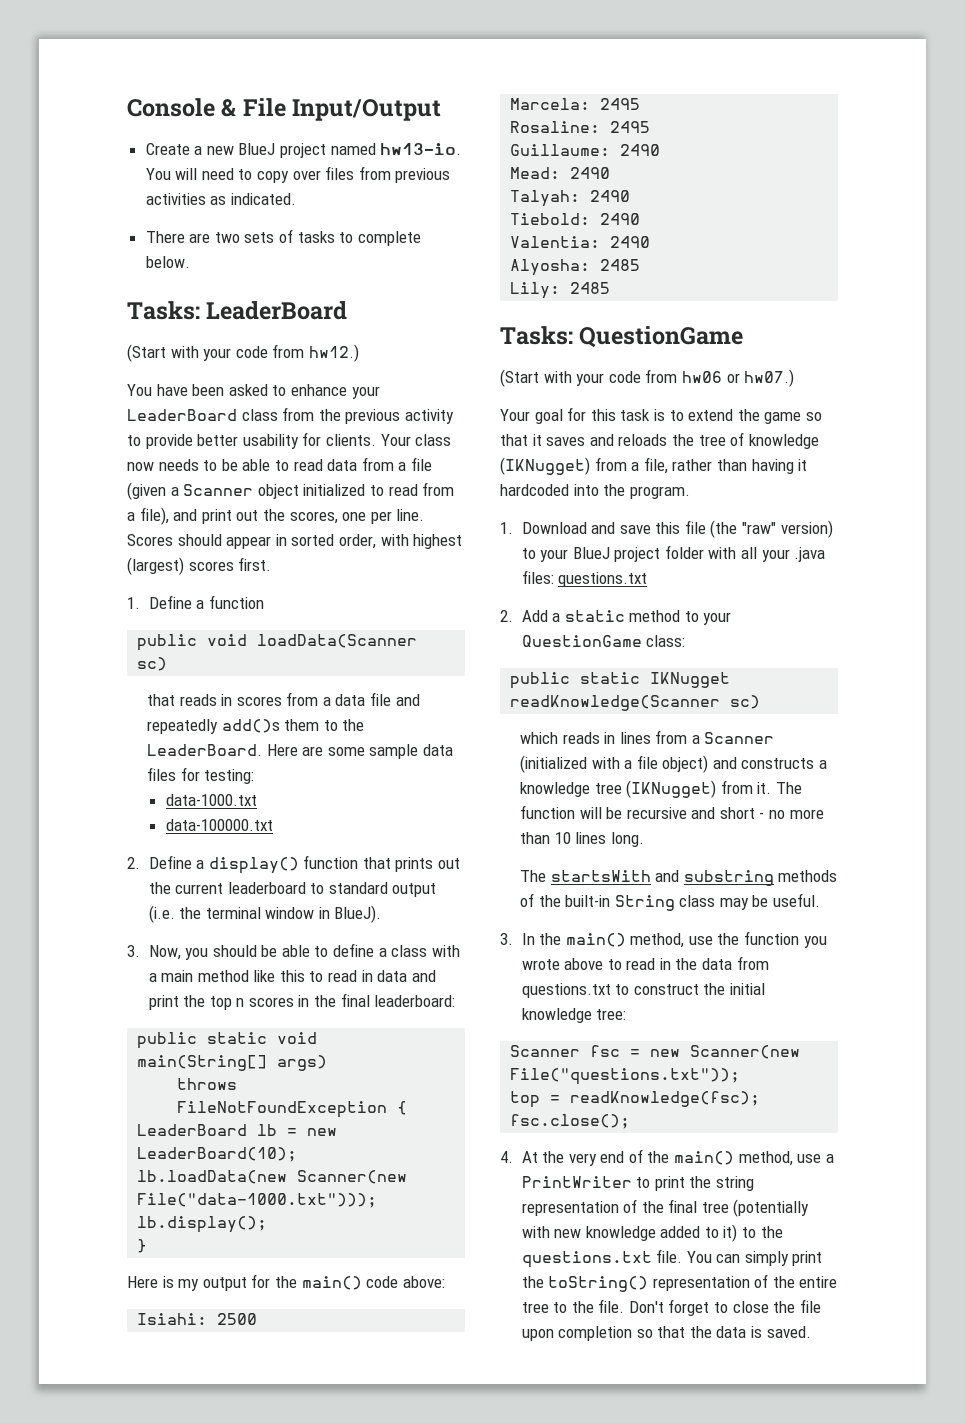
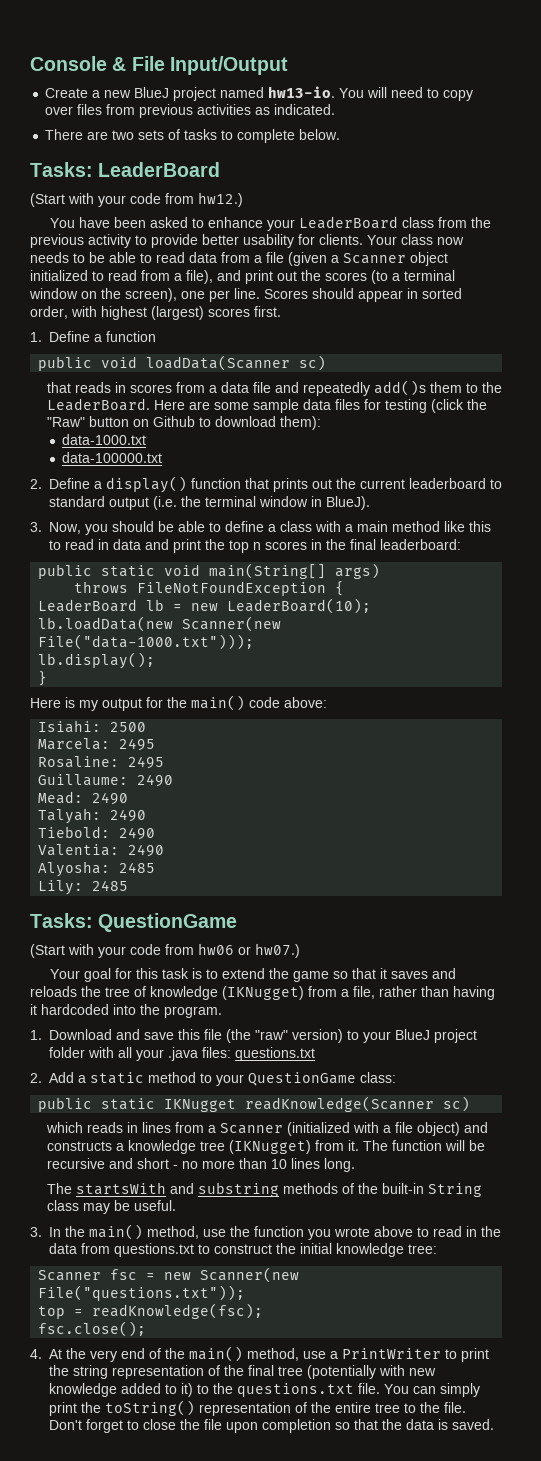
[289,511,338,524] scores, -> [325,270,455,284] [29,288,177,302] scores (to a terminal window on the screen),
[204,769,255,784] testing: -> [384,399,487,413] [46,416,321,430] testing (click the "Raw" button on Github to download them):

